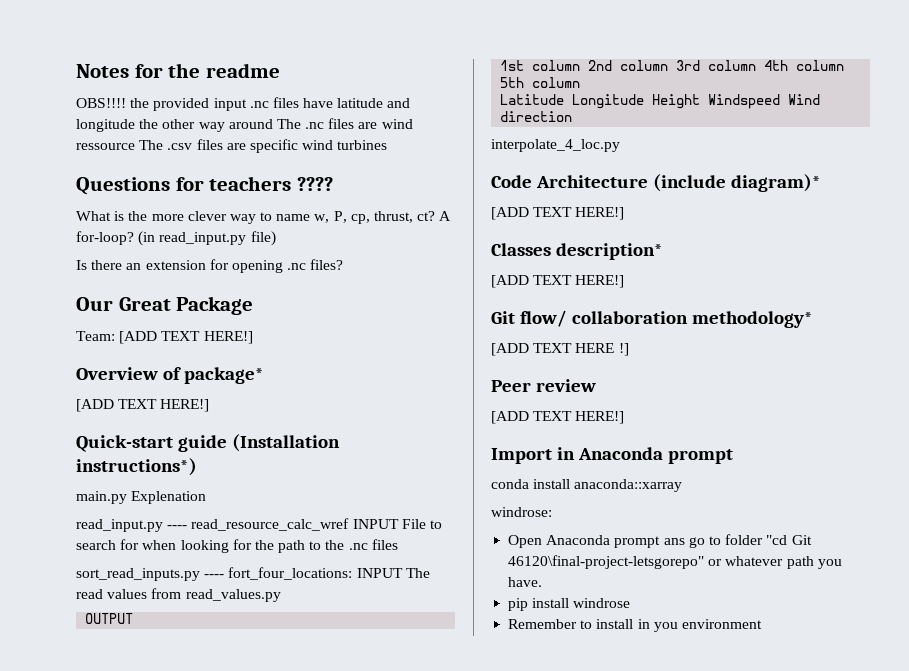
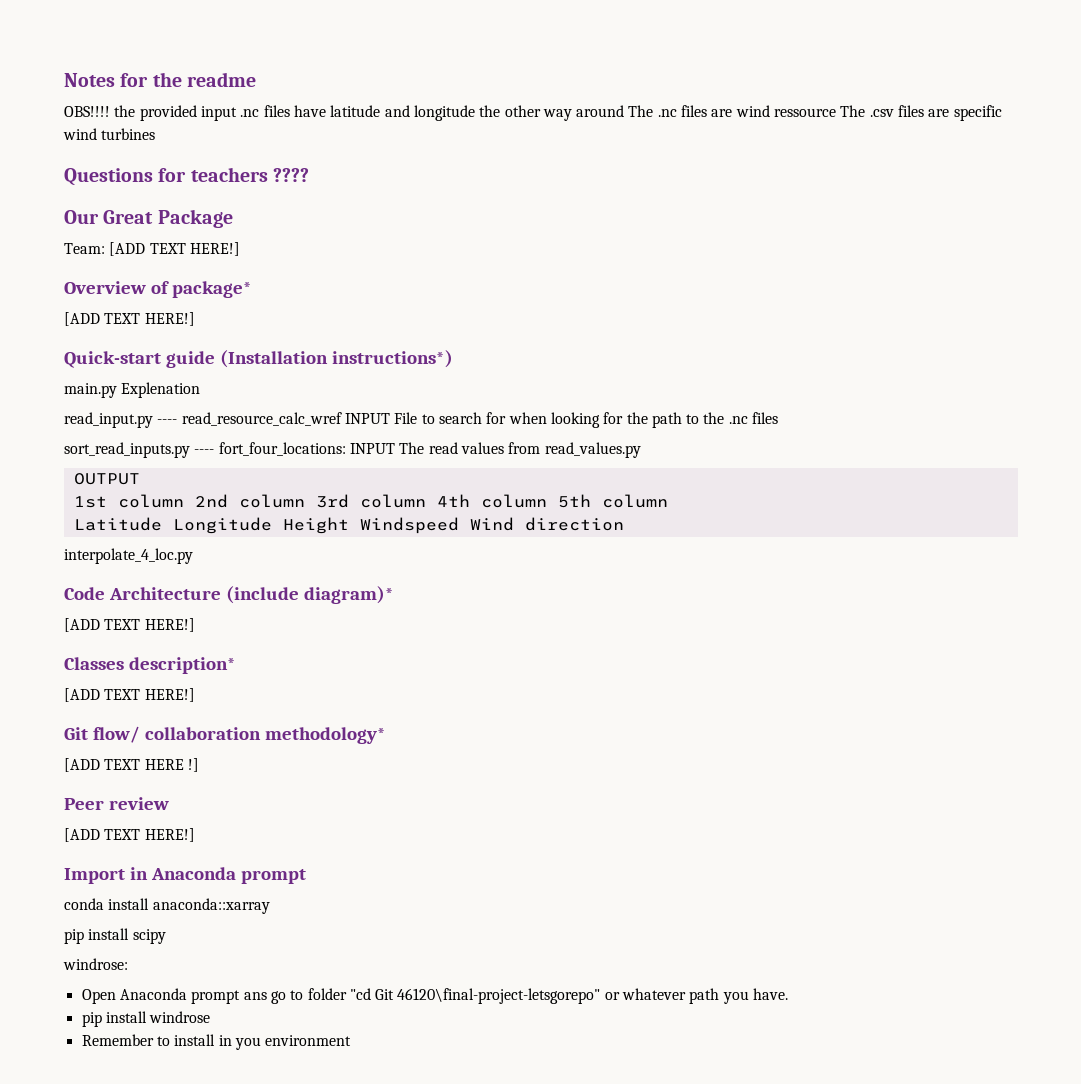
[76,211,452,224] [76,231,276,246] [76,259,344,273] // What is the more clever way to name w, P, cp, thrust, ct? A for-loop? (in read_input.py file) // Is there an extension for opening .nc files? -> (310, 175) none
(683, 485) none -> [64,928,166,944] // pip install scipy

